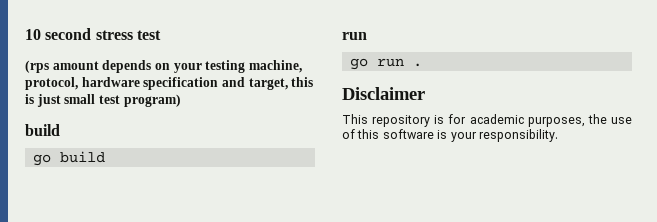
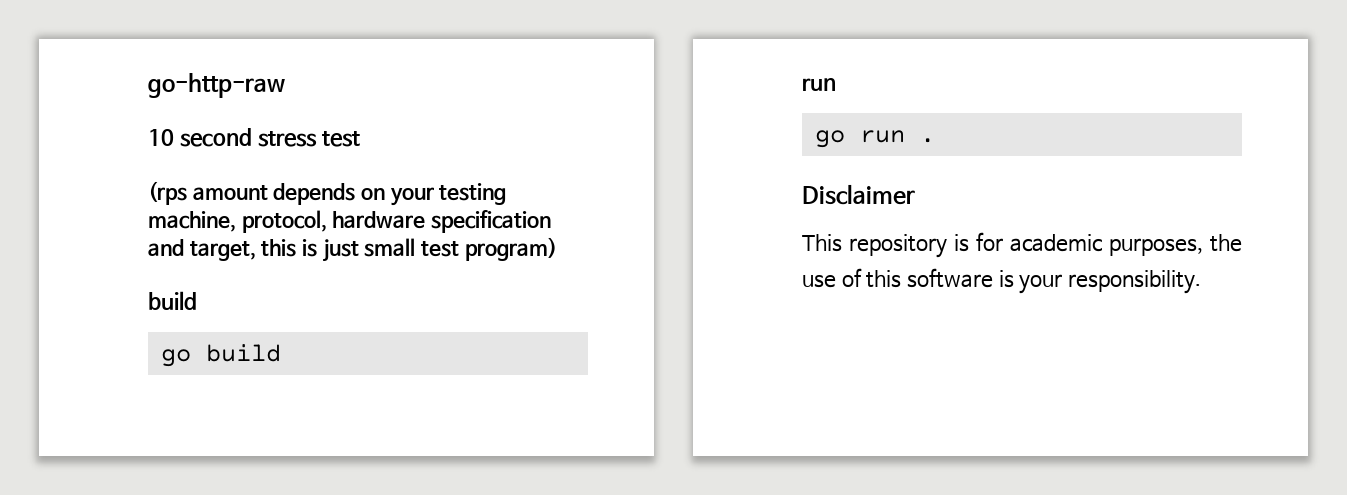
(25, 34) none -> [148,73,285,98] go-http-raw //

